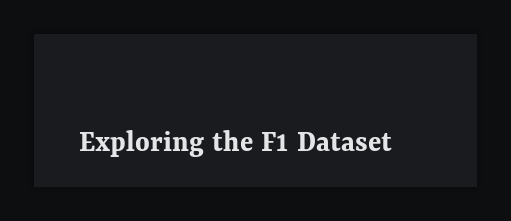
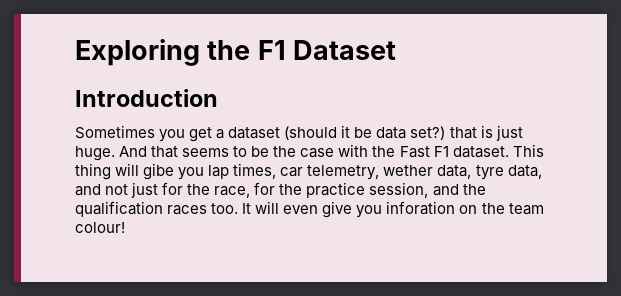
(392, 141) none -> [75,89,218,107] [75,125,523,142] [75,144,544,161] [75,163,542,180] [75,182,486,198] [75,201,544,218] [75,222,125,233] // Introduction // Sometimes you get a dataset (should it be data set?) that is just huge. And that seems to be the case with the Fast F1 dataset. This thing will gibe you lap times, car telemetry, wether data, tyre data, and not just for the race, for the practice session, and the qualification races too. It will even give you inforation on the team colour!

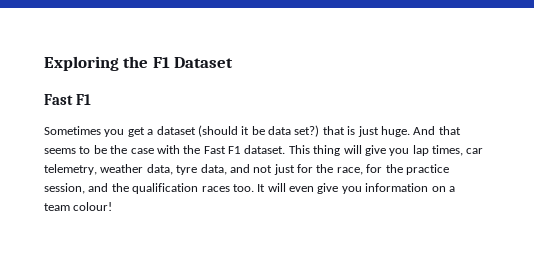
[75,89,218,107] Introduction -> [44,94,92,105] Fast F1
[143,163,175,180] gibe -> [364,145,386,156] give
[383,165,434,176] wether -> [100,164,144,173] weather
[386,201,505,215] inforation on the -> [365,183,455,192] information on a

